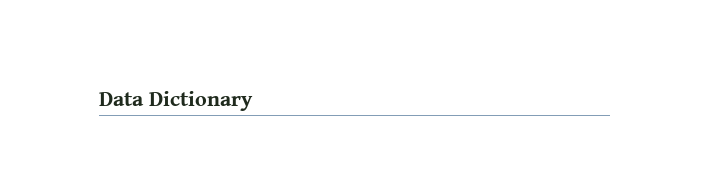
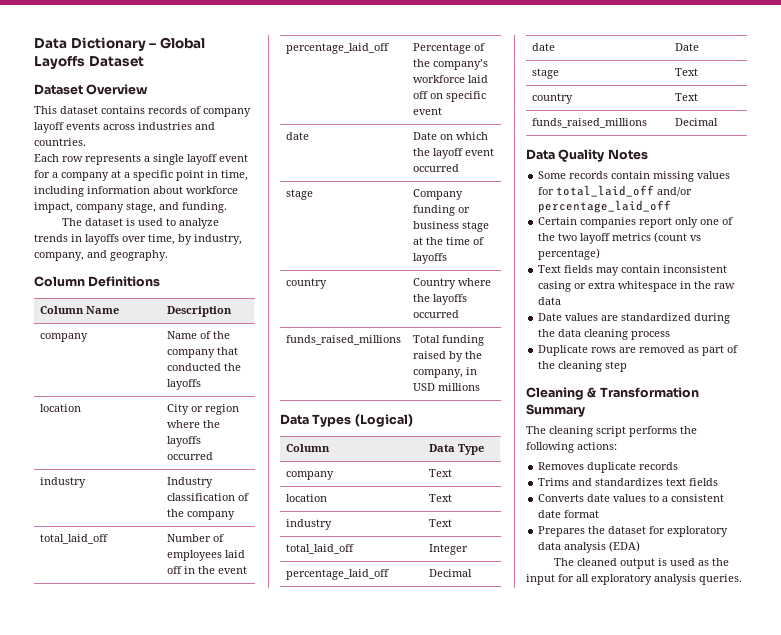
(253, 101) none -> [149,37,205,49] [34,56,144,69] [34,84,149,95] [34,106,251,117] [34,122,215,133] [34,138,86,146] [34,154,248,165] [34,170,248,181] [34,186,238,197] [34,202,227,213] [62,218,220,229] [34,234,242,245] [34,250,168,261] [34,276,161,287] [39,306,119,314] [166,306,232,317] [39,333,88,342] [166,331,230,339] [166,347,238,358] [166,363,241,371] [166,379,201,390] [39,404,81,412] [166,404,239,415] [166,420,220,428] [166,436,201,447] [166,452,213,460] [39,477,86,488] [166,477,213,488] [166,493,249,501] [166,509,235,520] [39,534,108,544] [166,534,224,542] [166,550,245,561] [166,566,247,574] [285,43,389,54] [412,43,485,54] [412,59,488,70] [412,75,488,83] [412,91,486,102] [412,107,442,115] [285,132,309,140] [412,132,488,140] [412,148,494,159] [412,164,459,172] [285,189,313,200] [412,189,463,200] [412,205,470,216] [412,221,489,232] [412,237,484,245] [412,253,447,264] [285,278,327,289] [412,278,491,289] [412,294,467,305] [412,310,459,318] [285,335,401,345] [412,335,484,346] [412,351,482,362] [412,367,477,378] [412,383,480,391] [280,414,413,427] [285,444,330,452] [428,444,484,455] [285,471,334,480] [428,469,452,477] [285,494,327,502] [428,494,452,502] [285,519,332,530] [428,519,452,527] [285,544,354,554] [428,544,468,555] [285,569,389,580] [428,569,472,577] [531,43,555,51] [674,43,699,51] [531,68,559,79] [674,68,698,76] [531,93,573,104] [674,93,698,101] [531,118,647,128] [674,118,718,126] [526,149,648,162] [538,171,731,182] [538,185,693,197] [538,200,672,213] [538,217,734,228] [538,232,702,244] [538,248,601,260] [538,265,728,276] [538,281,736,292] [538,297,562,305] [538,313,731,324] [538,329,671,340] [538,345,739,356] [538,361,628,372] [526,387,699,400] [526,404,585,417] [526,426,697,437] [526,442,617,453] [538,462,679,473] [538,478,719,486] [538,494,725,502] [538,510,600,518] [538,526,729,537] [538,541,641,553] [554,558,730,569] [526,574,742,585] – Global Layoffs Dataset // Dataset Overview // This dataset contains records of company layoff events across industries and countries. // Each row represents a single layoff event for a company at a specific point in time, including information about workforce impact, company stage, and funding. // The dataset is used to analyze trends in layoffs over time, by industry, company, and geography. // Column Definitions // Column Name | Description // company | Name of the company that conducted the layoffs // location | City or region where the layoffs occurred // industry | Industry classification of the company // total_laid_off | Number of employees laid off in the event // percentage_laid_off | Percentage of the company’s workforce laid off on specific event // date | Date on which the layoff event occurred // stage | Company funding or business stage at the time of layoffs // country | Country where the layoffs occurred // funds_raised_millions | Total funding raised by the company, in USD millions // Data Types (Logical) // Column | Data Type // company | Text // location | Text // industry | Text // total_laid_off | Integer // percentage_laid_off | Decimal // date | Date // stage | Text // country | Text // funds_raised_millions | Decimal // Data Quality Notes // Some records contain missing values for total_laid_off and/or percentage_laid_off // Certain companies report only one of the two layoff metrics (count vs percentage) // Text fields may contain inconsistent casing or extra whitespace in the raw data // Date values are standardized during the data cleaning process // Duplicate rows are removed as part of the cleaning step // Cleaning & Transformation Summary // The cleaning script performs the following actions: // Removes duplicate records // Trims and standardizes text fields // Converts date values to a consistent date format // Prepares the dataset for exploratory data analysis (EDA) // The cleaned output is used as the input for all exploratory analysis queries.

